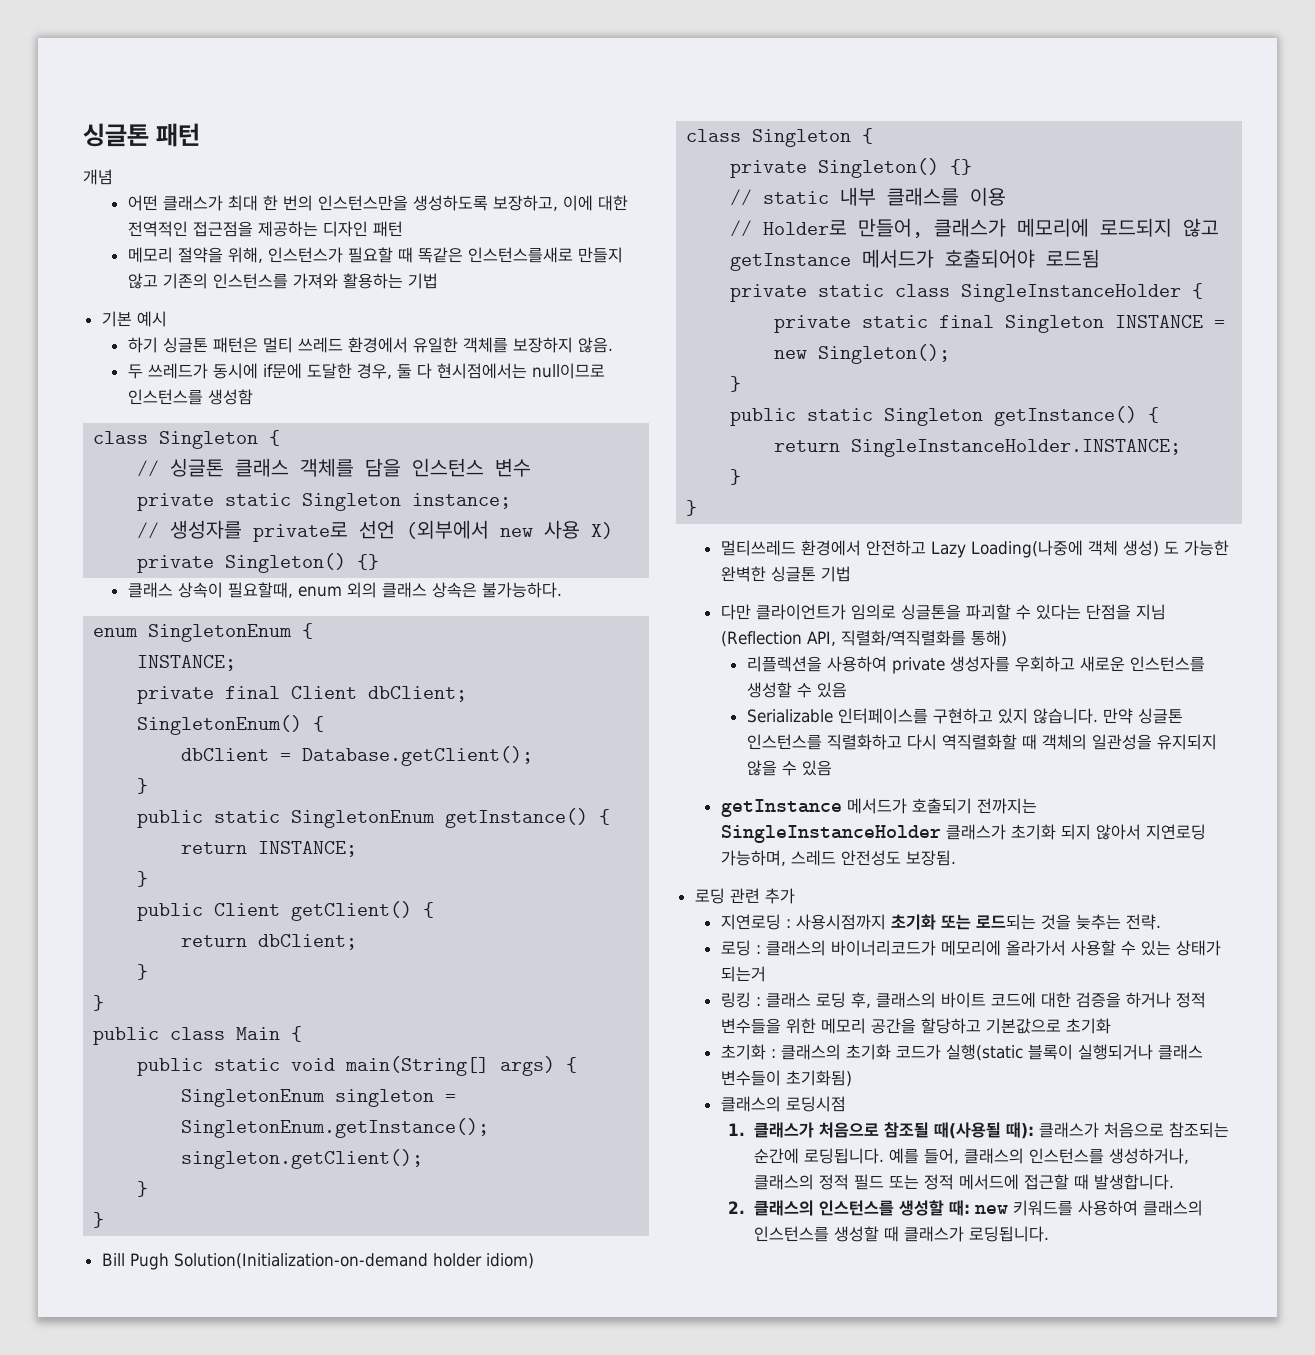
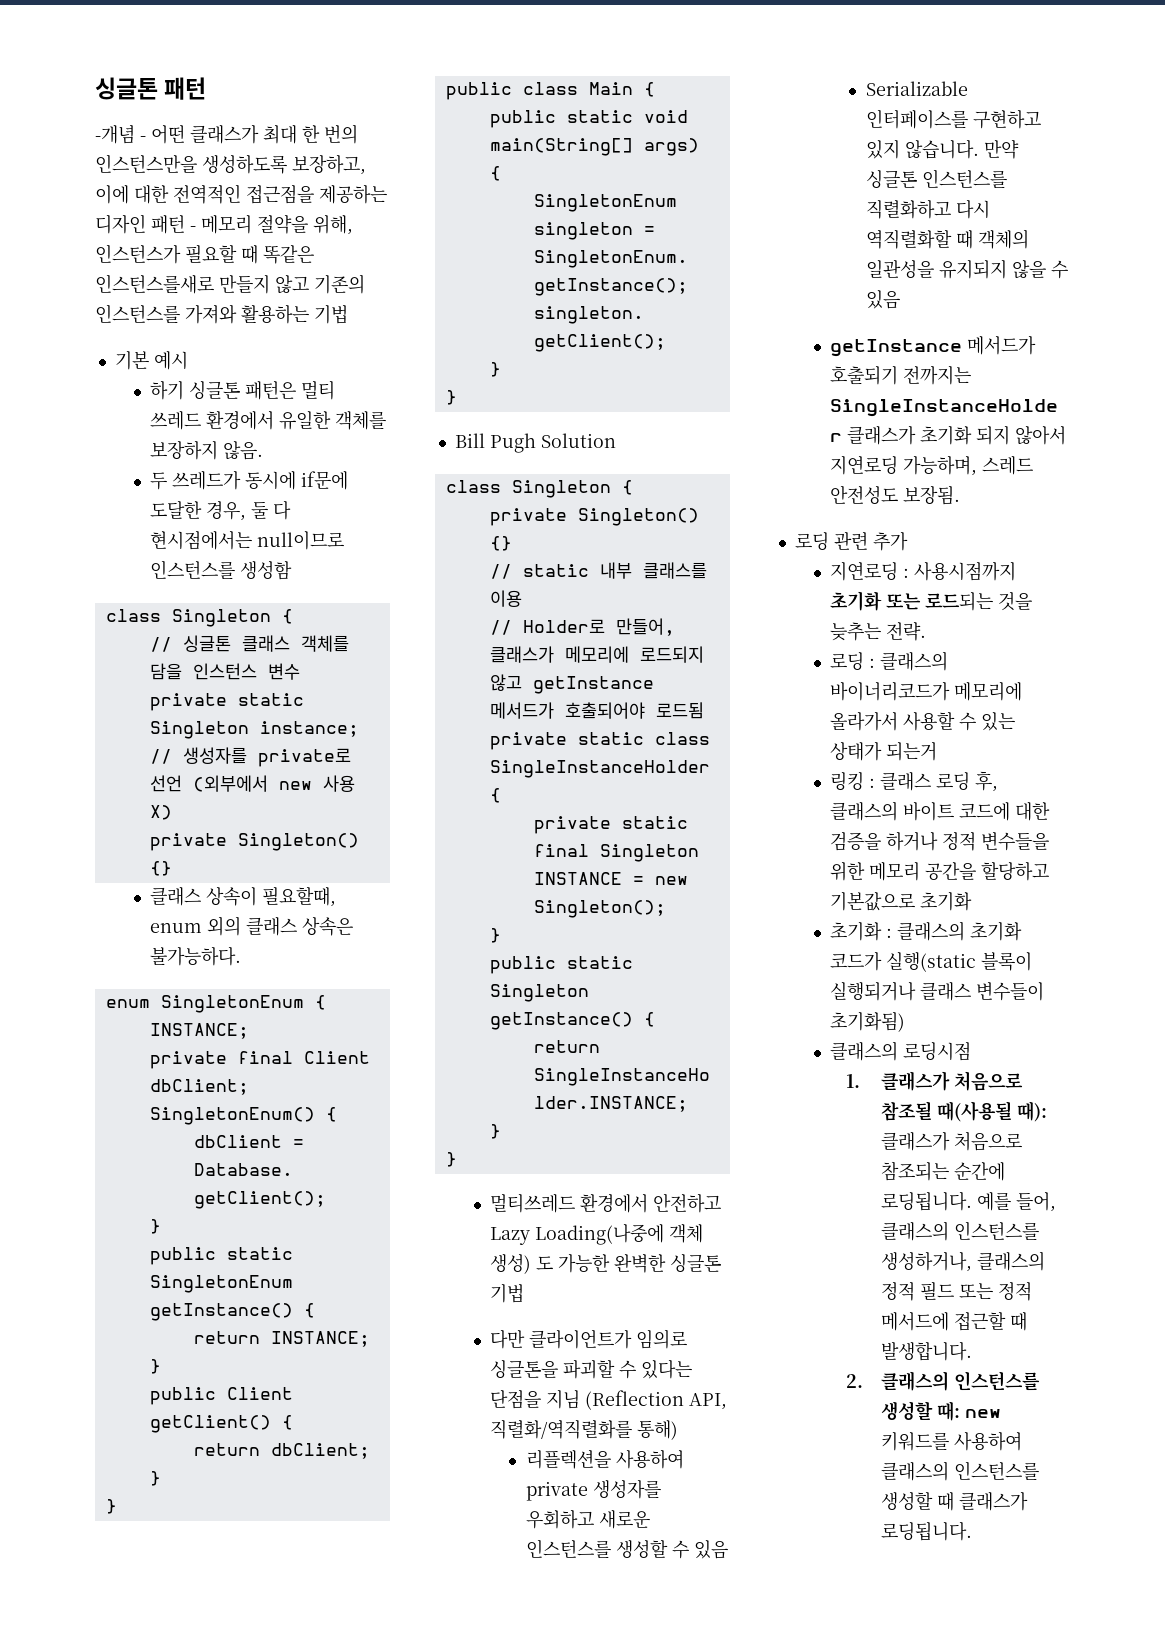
[83,169,113,185] 개념 // -> [95,124,146,144] -개념 -
(403, 229) // -> [190,226,196,231] -
[173,1253,534,1269] Solution(Initialization-on-demand holder idiom) -> [540,433,616,448] Solution

